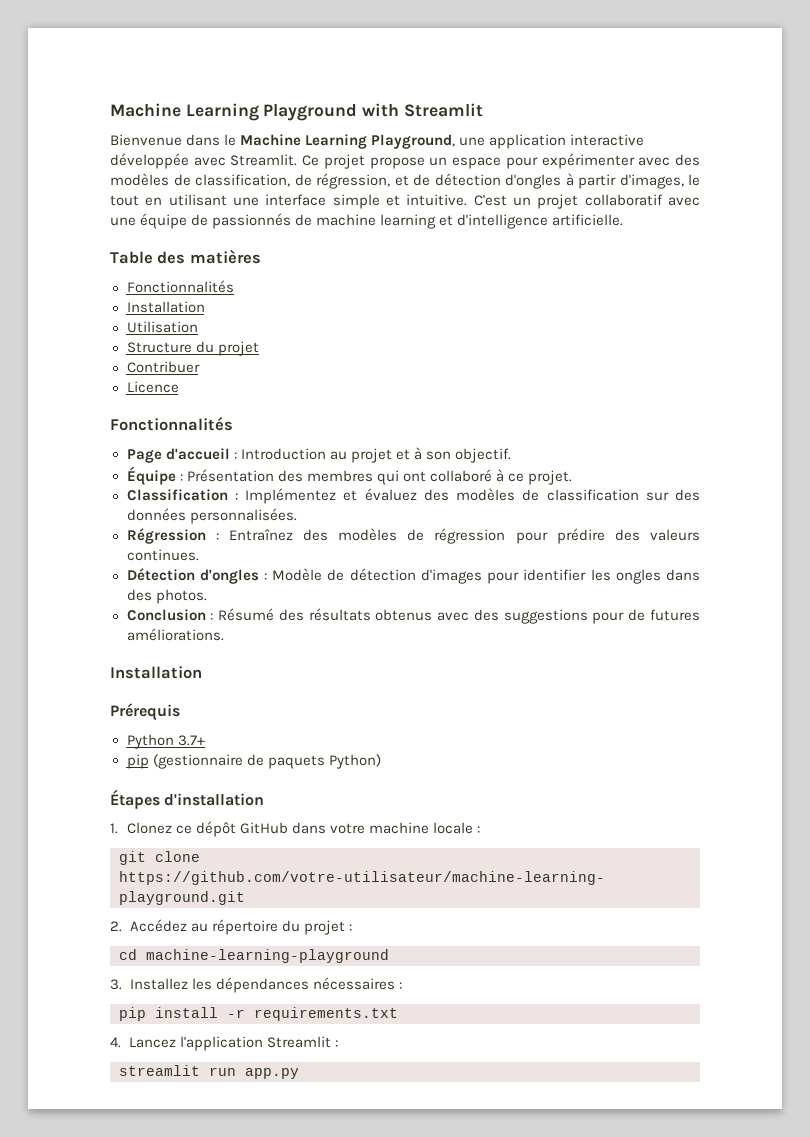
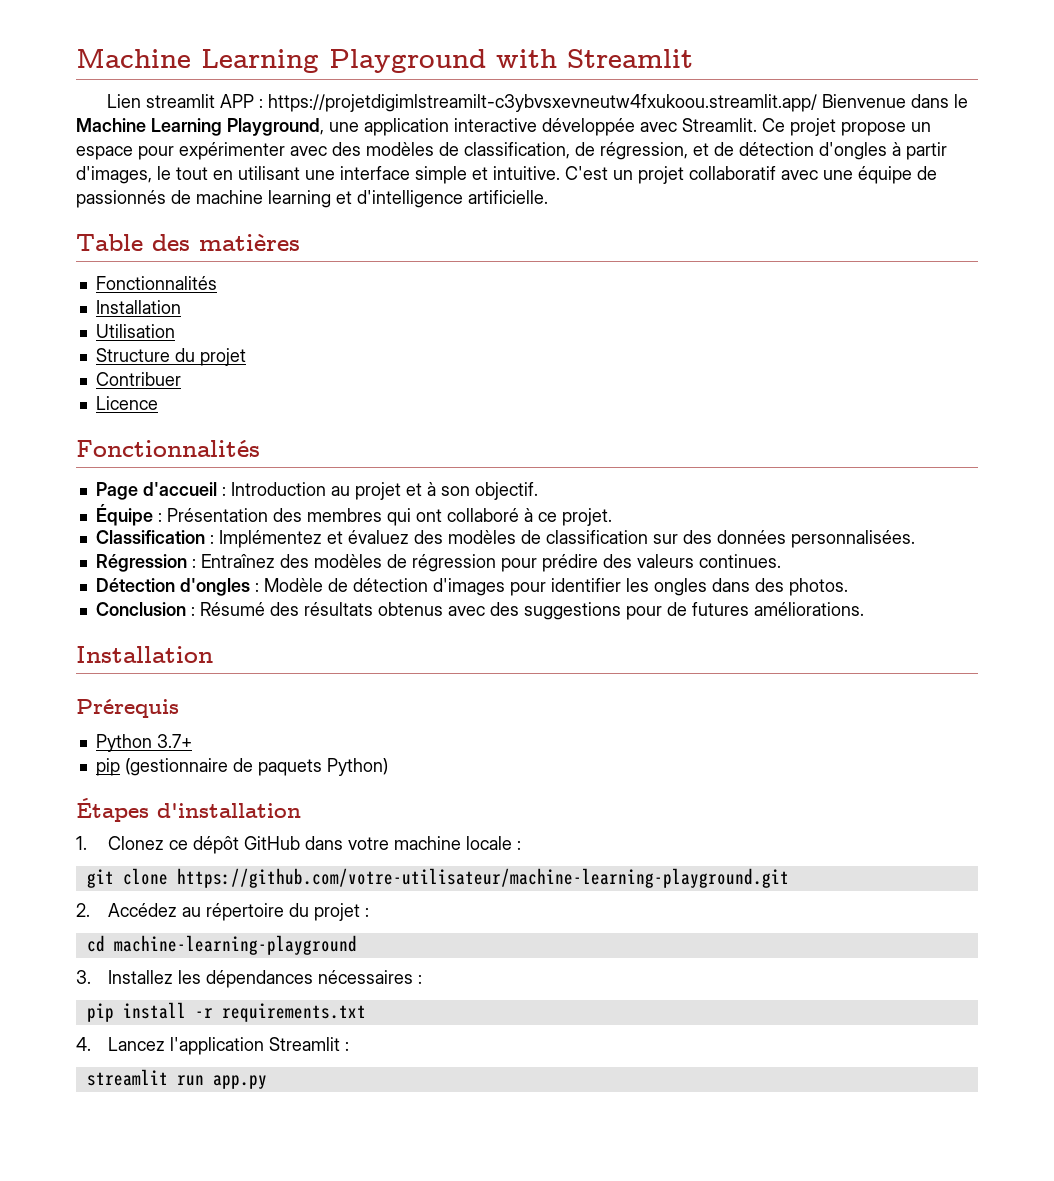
(483, 110) none -> [106,94,817,112] Lien streamlit APP : https://projetdigimlstreamilt-c3ybvsxevneutw4fxukoou.streamlit.app/

